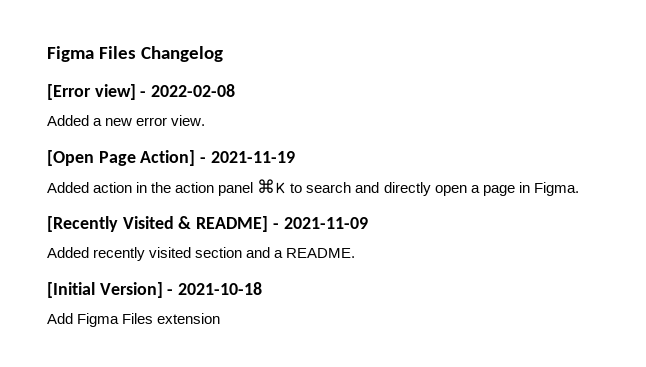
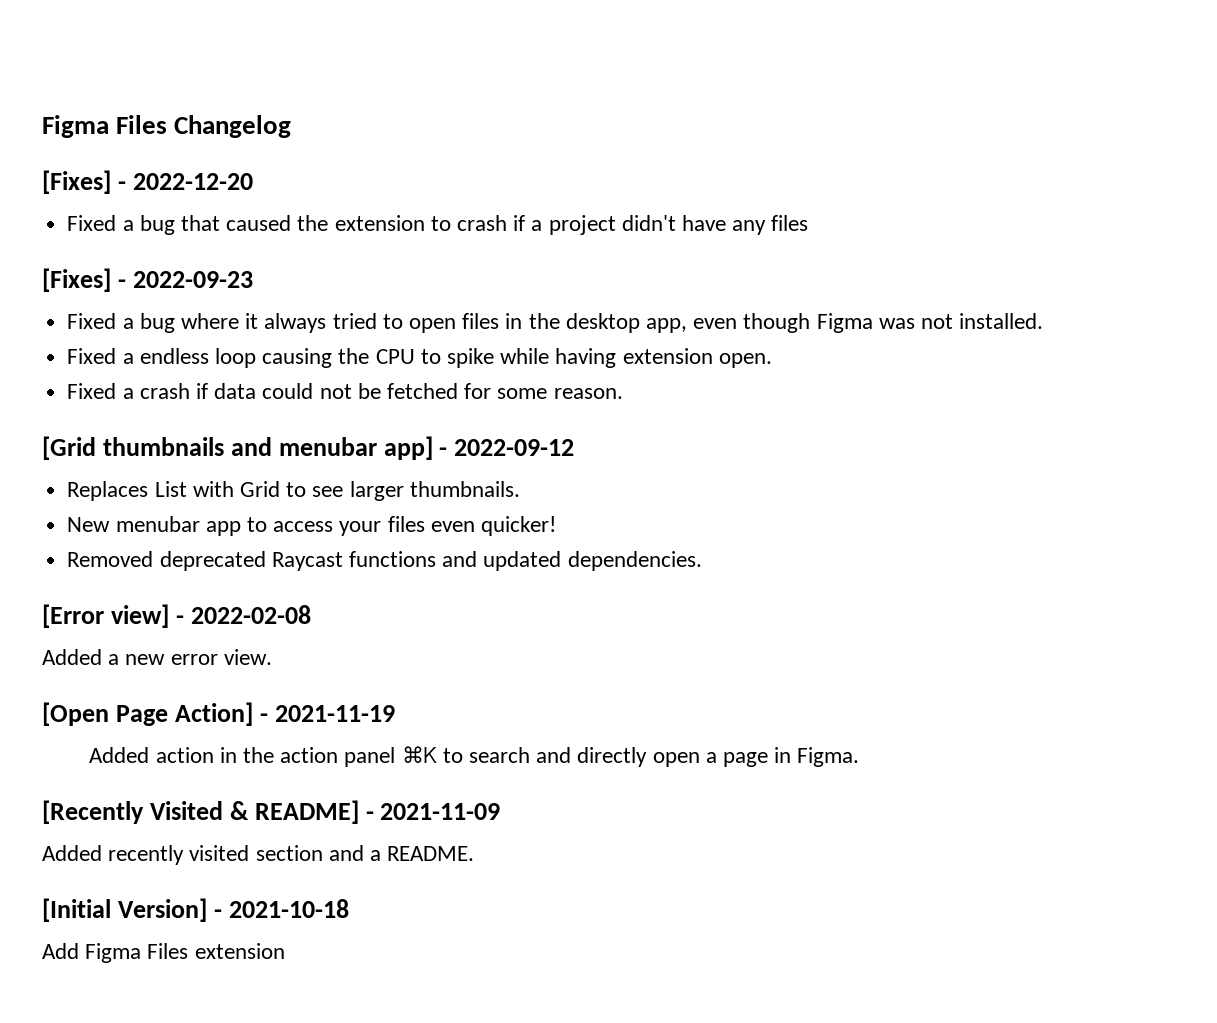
(223, 54) none -> [42,170,253,194] [67,215,809,235] [42,268,253,292] [67,313,1044,333] [67,348,772,368] [67,383,623,399] [42,436,575,460] [67,481,520,501] [67,516,556,536] [67,551,702,571] // [Fixes] - 2022-12-20 // Fixed a bug that caused the extension to crash if a project didn't have any files // [Fixes] - 2022-09-23 // Fixed a bug where it always tried to open files in the desktop app, even though Figma was not installed. // Fixed a endless loop causing the CPU to spike while having extension open. // Fixed a crash if data could not be fetched for some reason. // [Grid thumbnails and menubar app] - 2022-09-12 // Replaces List with Grid to see larger thumbnails. // New menubar app to access your files even quicker! // Removed deprecated Raycast functions and updated dependencies.

